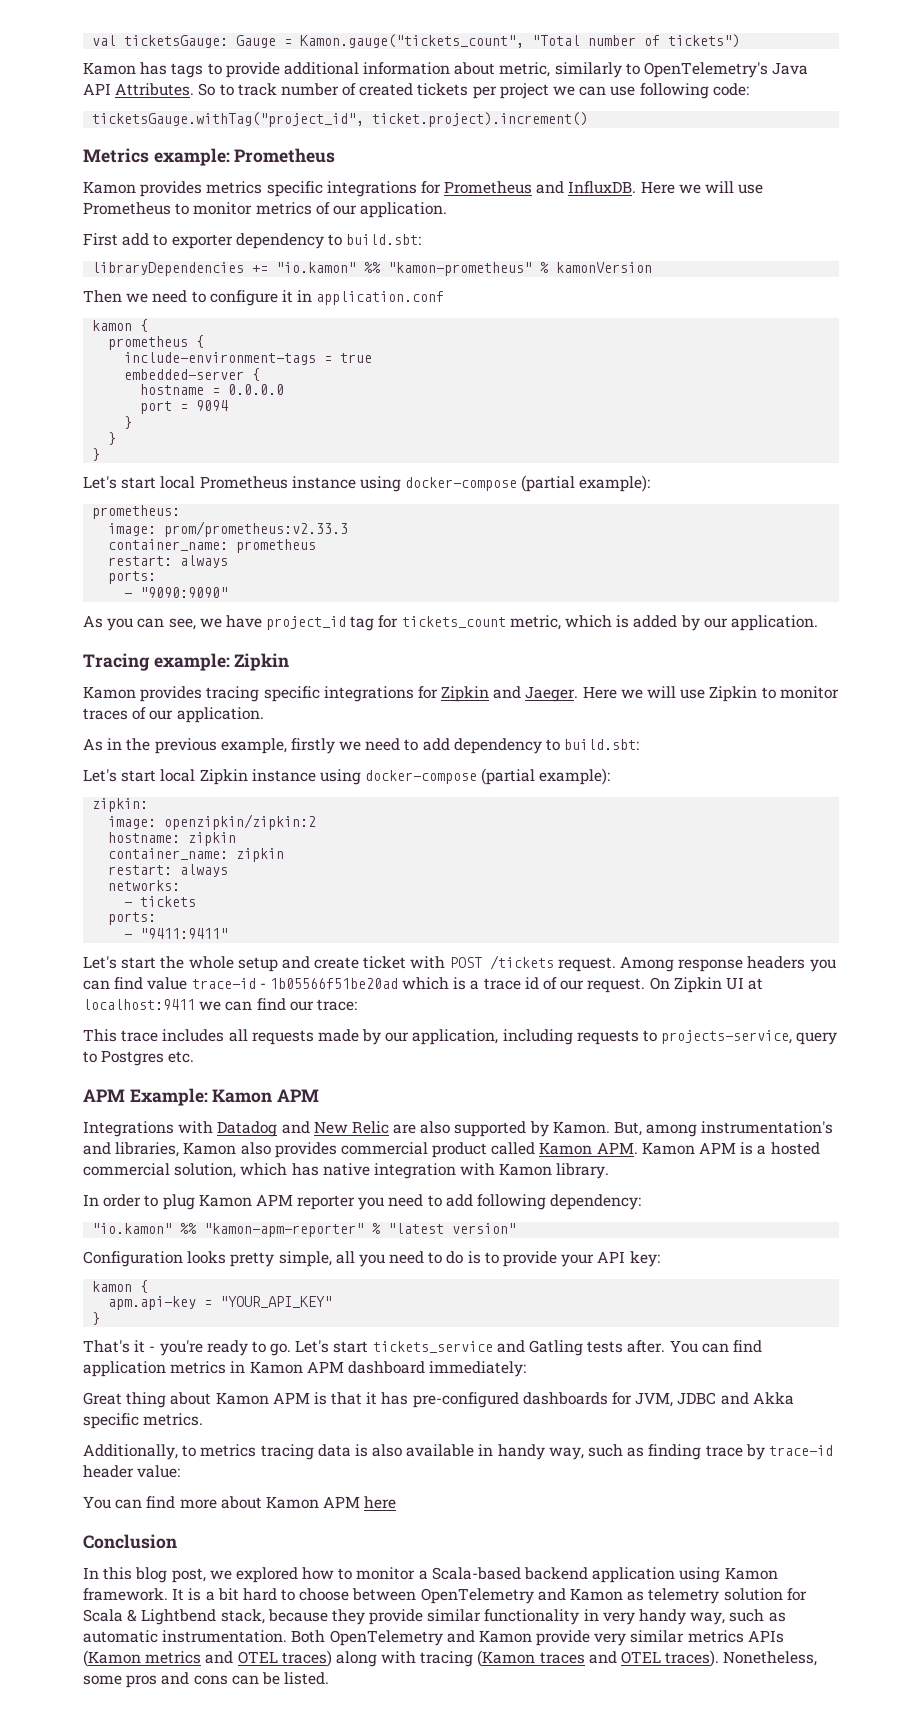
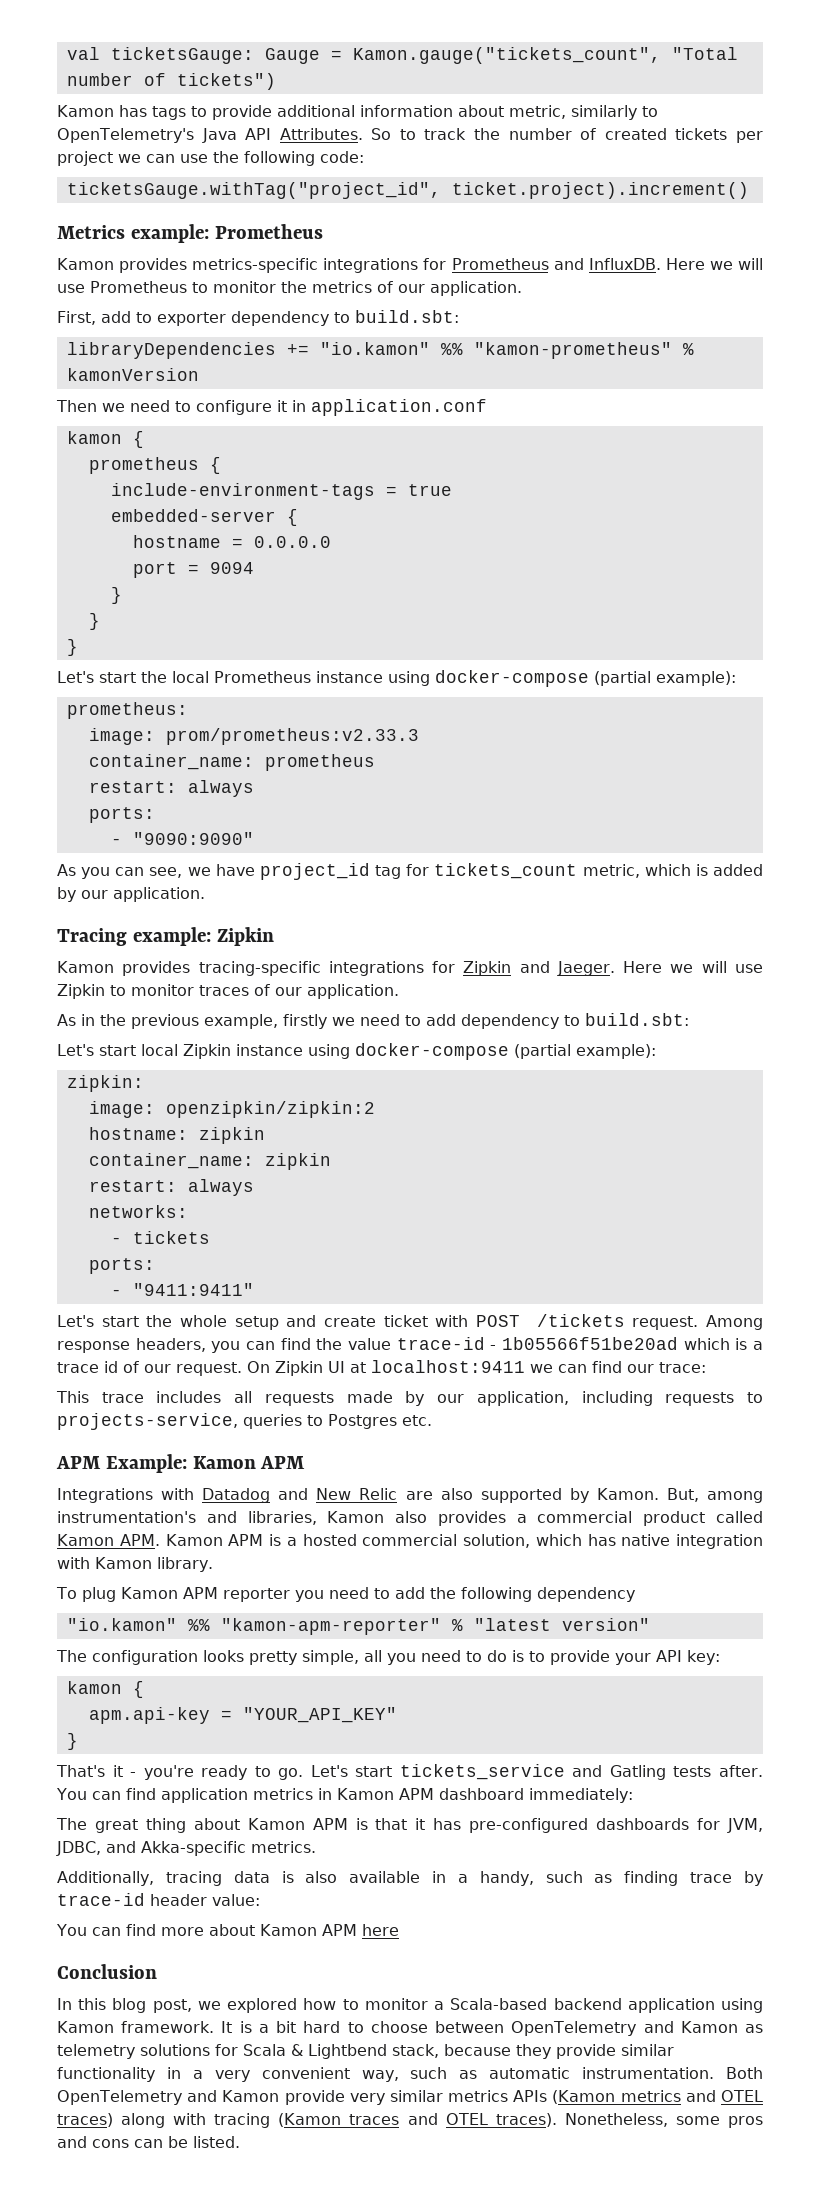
(277, 89) none -> [474,128,501,140] the
(636, 91) none -> [213,151,239,163] the
[206,181,323,197] metrics specific -> [192,258,319,273] metrics-specific
(253, 208) none -> [281,281,307,293] the
[83,233,118,246] First -> [57,311,96,325] First,
(157, 483) none -> [141,671,167,683] the
[206,686,320,702] tracing specific -> [198,961,321,976] tracing-specific
[747,956,806,969] headers -> [135,1338,206,1352] headers,
(144, 983) none -> [316,1338,343,1350] the
[796,1032,838,1045] query -> [243,1414,302,1429] queries
(337, 1150) none -> [516,1514,527,1523] a
[83,1194,159,1207] In order to -> [56,1587,77,1599] To
[477,1194,642,1210] following dependency: -> [429,1587,635,1602] the following dependency
[83,1251,183,1267] Configuration -> [56,1650,198,1665] The configuration
[83,1392,122,1405] Great -> [56,1818,138,1833] The great
[677,1392,794,1405] [83,1413,139,1429] JDBC and Akka specific -> [56,1841,246,1856] JDBC, and Akka-specific
[182,1444,257,1457] to metrics -> (154, 1878) none
[497,1444,584,1460] handy way, -> [457,1871,534,1886] a handy,
[723,1588,783,1601] solution -> [140,2044,210,2056] solutions
[602,1609,687,1625] very handy -> [192,2067,350,2082] a very convenient

